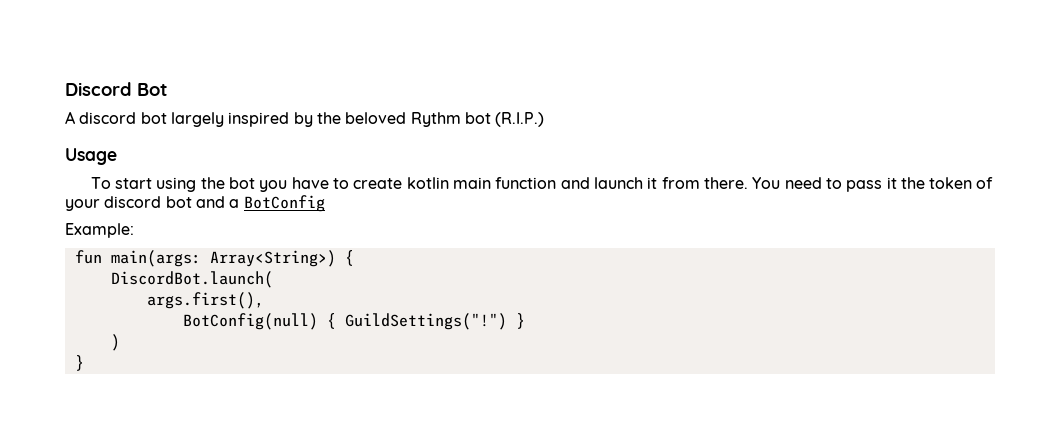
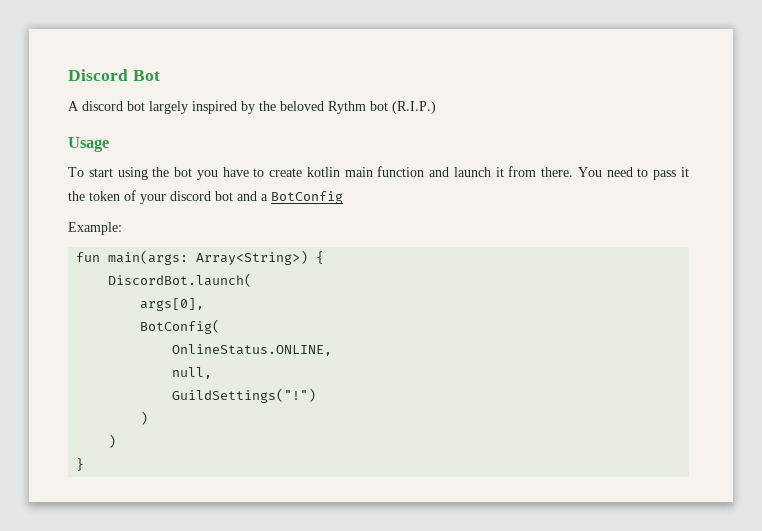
[146,292,264,309] [182,313,336,330] args.first(), // BotConfig(null) { -> [140,298,205,311] [140,319,221,334] [172,344,333,356] [172,367,213,379] args[0], // BotConfig( // OnlineStatus.ONLINE, // null, //
[515,313,525,329] } -> [140,411,149,425] // )

